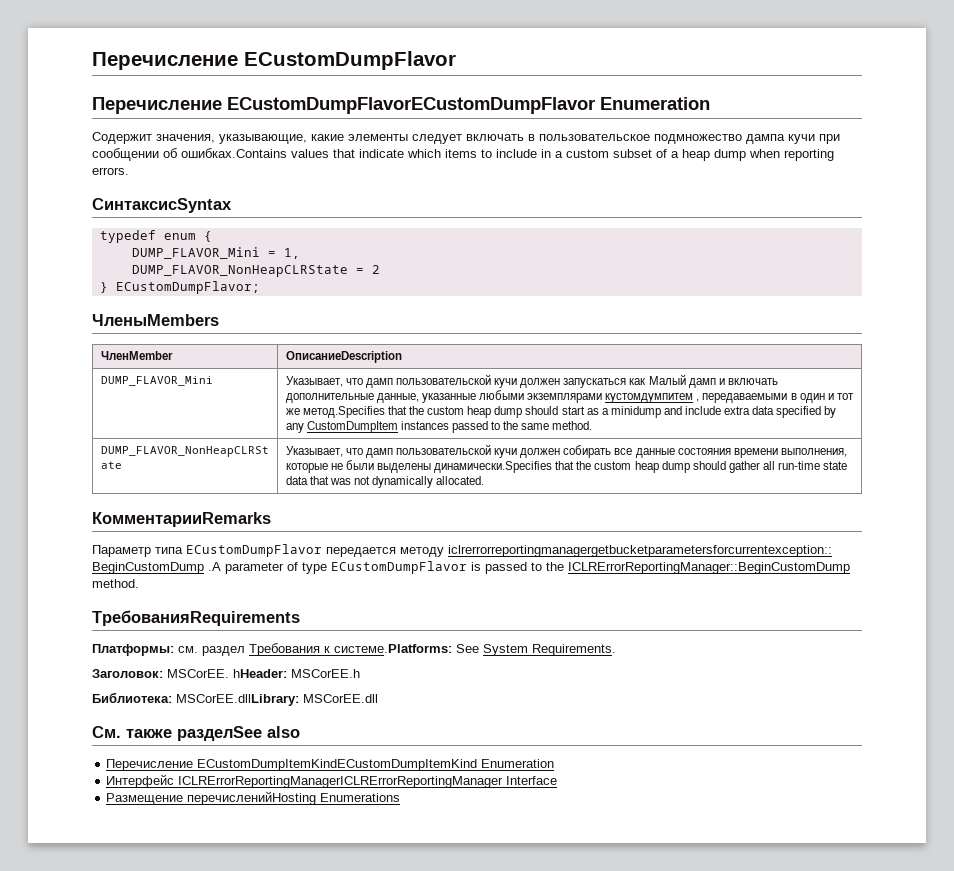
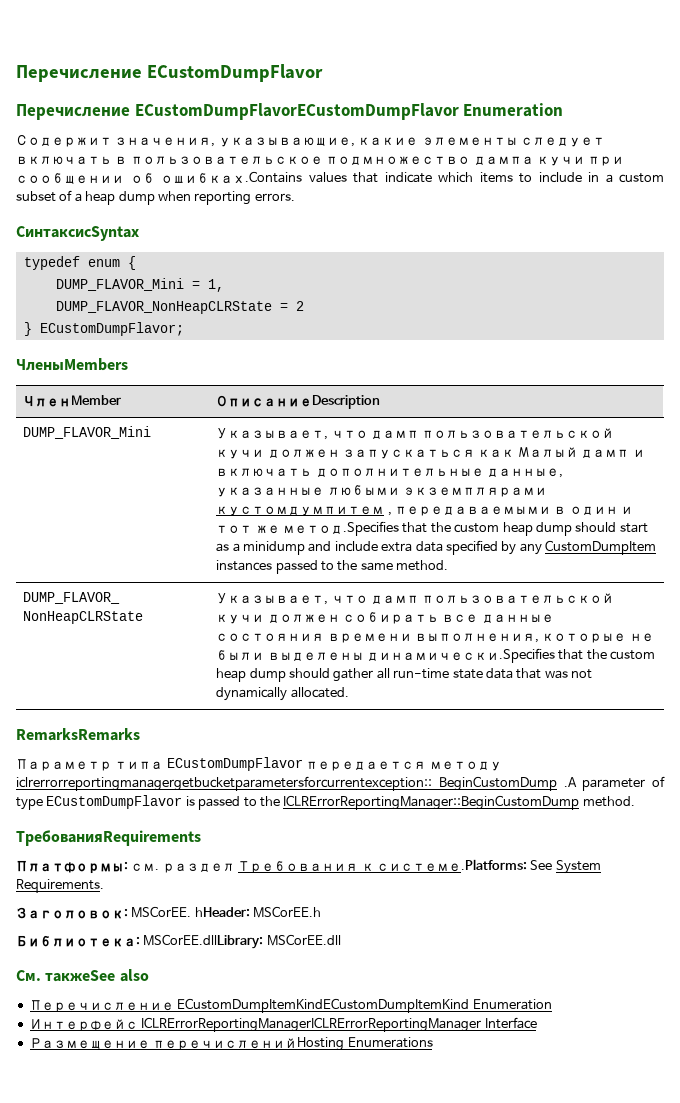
[92,512,271,527] КомментарииRemarks -> [16,728,140,741] RemarksRemarks
[126,726,262,741] также разделSee -> [45,970,116,982] такжеSee

